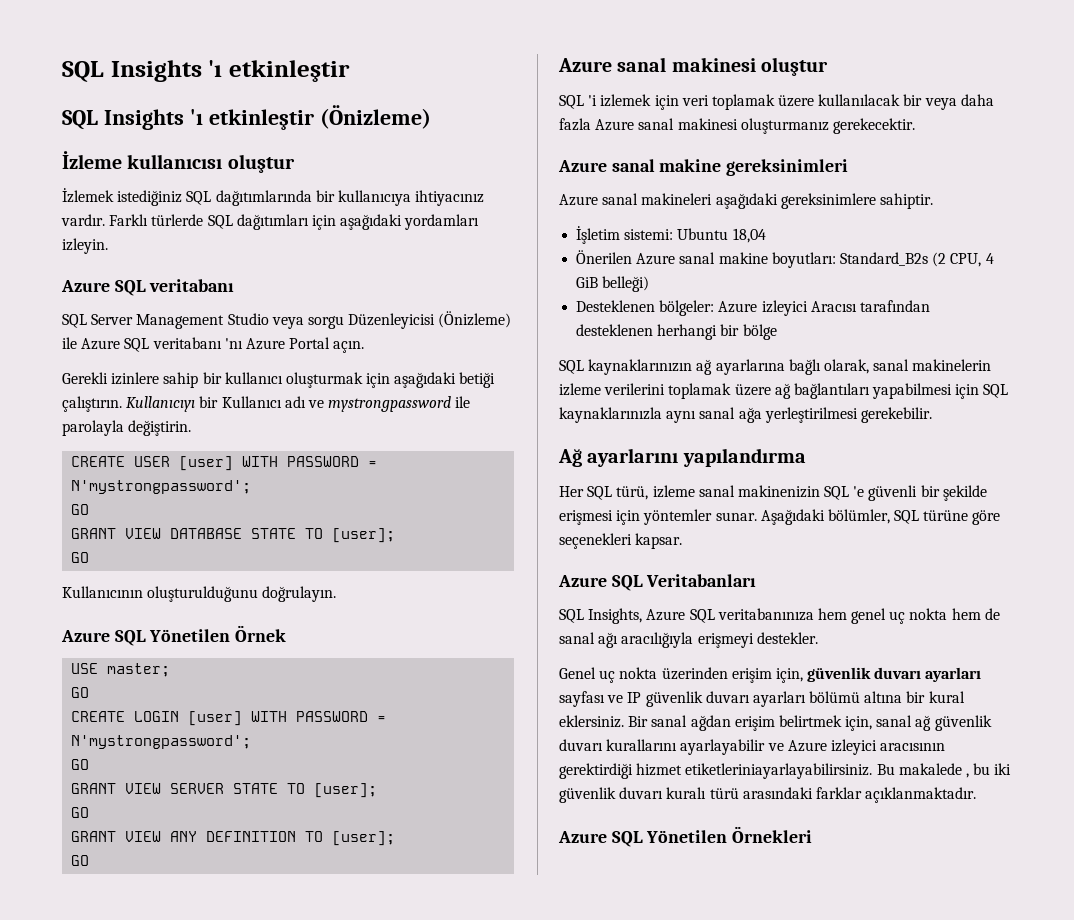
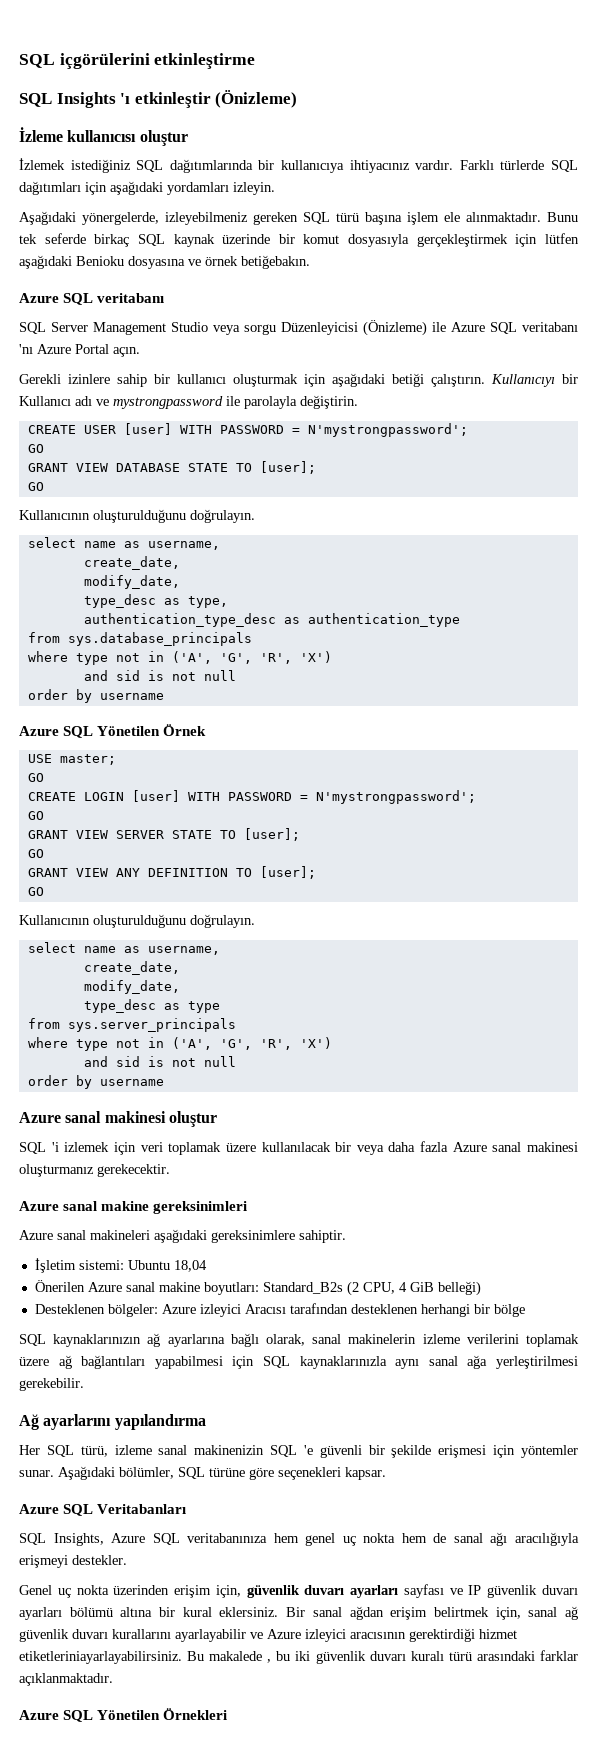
[62,60,350,82] SQL Insights 'ı etkinleştir -> [19,53,256,69] SQL içgörülerini etkinleştirme
(108, 246) none -> [19,211,578,225] [19,233,579,247] [19,255,310,269] // Aşağıdaki yönergelerde, izleyebilmeniz gereken SQL türü başına işlem ele alınmaktadır. Bunu tek seferde birkaç SQL kaynak üzerinde bir komut dosyasıyla gerçekleştirmek için lütfen aşağıdaki Benioku dosyasına ve örnek betiğebakın.
(337, 594) none -> [27,537,220,550] [83,556,180,570] [83,575,180,589] [83,594,228,608] [83,613,460,627] [27,632,252,646] [27,651,332,665] [83,670,236,681] [27,689,164,703] // select name as username, // create_date, // modify_date, // type_desc as type, // authentication_type_desc as authentication_type // from sys.database_principals // where type not in ('A', 'G', 'R', 'X') // and sid is not null // order by username
(90, 860) none -> [19,914,255,928] [27,942,220,955] [83,961,180,975] [83,980,180,994] [83,999,220,1013] [27,1018,236,1032] [27,1037,332,1051] [83,1056,236,1067] [27,1075,164,1089] // Kullanıcının oluşturulduğunu doğrulayın. // select name as username, // create_date, // modify_date, // type_desc as type // from sys.server_principals // where type not in ('A', 'G', 'R', 'X') // and sid is not null // order by username

